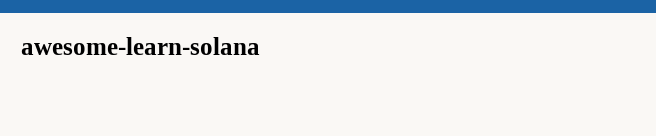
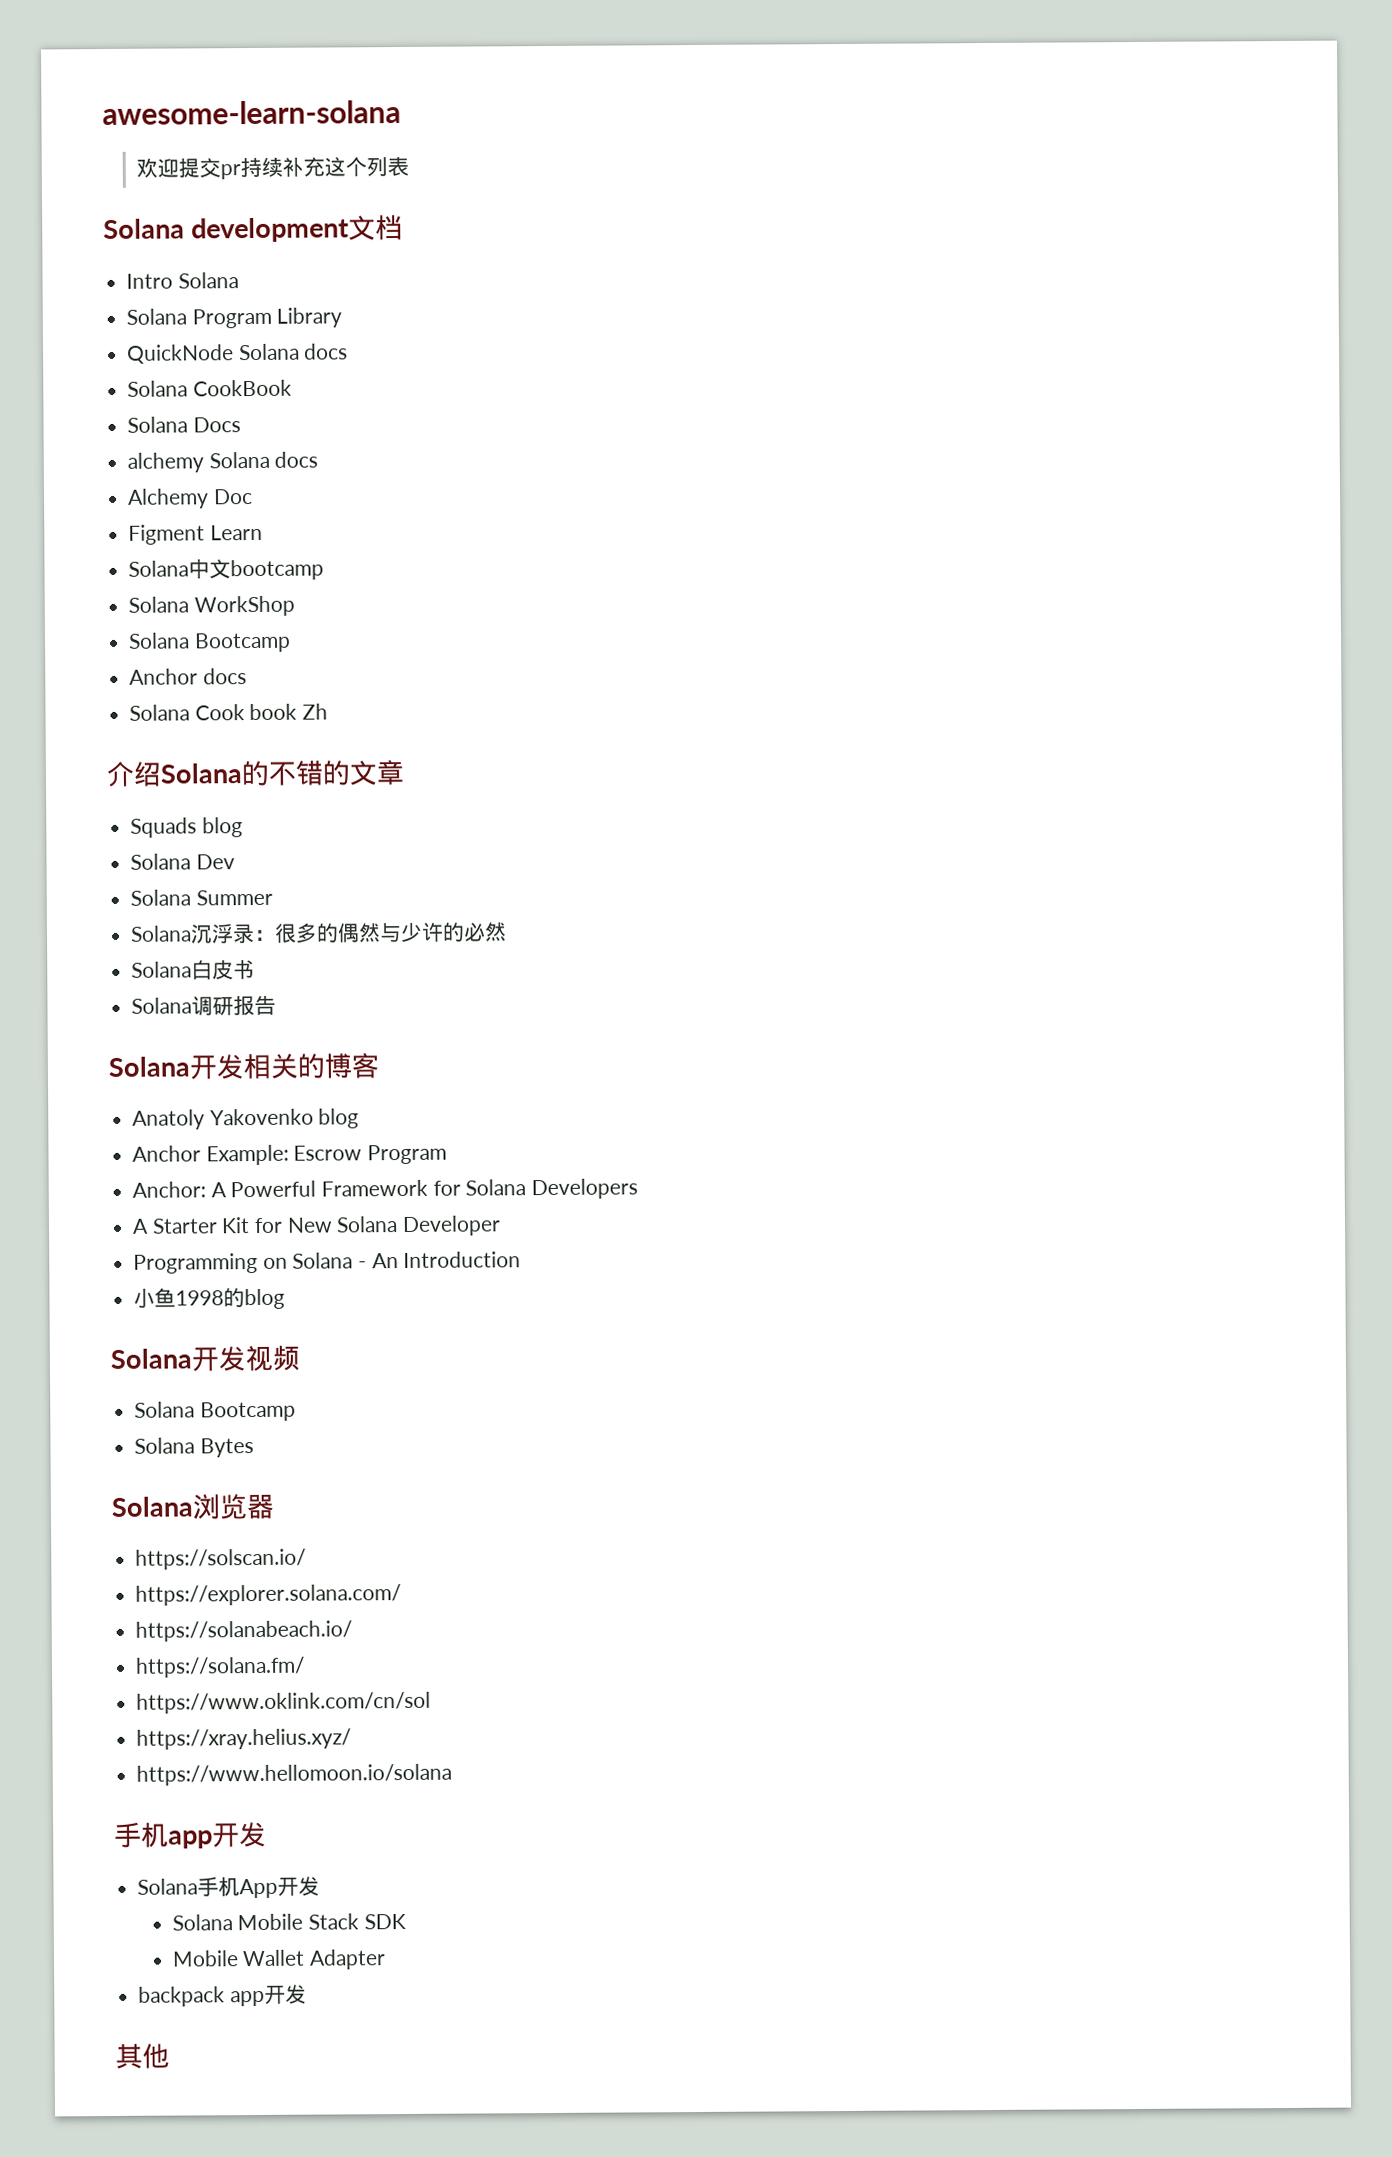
(260, 46) none -> [136,156,410,180] [103,214,404,243] [126,272,239,289] [126,307,343,329] [126,343,349,364] [127,379,292,397] [127,416,241,433] [127,451,319,473] [127,488,253,509] [128,524,263,545] [128,558,325,581] [128,595,295,617] [128,632,291,653] [129,668,247,685] [129,703,329,721] [106,759,404,788] [130,817,243,838] [130,853,235,870] [130,889,273,906] [130,922,508,944] [131,959,256,981] [131,995,277,1017] [108,1052,379,1080] [132,1108,360,1130] [132,1144,448,1166] [132,1178,639,1200] [132,1215,502,1236] [133,1251,522,1274] [133,1287,286,1310] [110,1344,300,1372] [134,1401,296,1422] [134,1437,254,1458] [111,1493,274,1520] [135,1548,307,1570] [135,1584,402,1606] [135,1620,353,1642] [135,1656,306,1678] [136,1691,432,1714] [136,1728,352,1750] [136,1763,453,1786] [114,1821,267,1849] [137,1876,321,1899] [171,1913,406,1931] [171,1949,386,1970] [138,1984,307,2007] [115,2043,170,2069] // 欢迎提交pr持续补充这个列表 // Solana development文档 // Intro Solana // Solana Program Library // QuickNode Solana docs // Solana CookBook // Solana Docs // alchemy Solana docs // Alchemy Doc // Figment Learn // Solana中文bootcamp // Solana WorkShop // Solana Bootcamp // Anchor docs // Solana Cook book Zh // 介绍Solana的不错的文章 // Squads blog // Solana Dev // Solana Summer // Solana沉浮录：很多的偶然与少许的必然 // Solana白皮书 // Solana调研报告 // Solana开发相关的博客 // Anatoly Yakovenko blog // Anchor Example: Escrow Program // Anchor: A Powerful Framework for Solana Developers // A Starter Kit for New Solana Developer // Programming on Solana - An Introduction // 小鱼1998的blog // Solana开发视频 // Solana Bootcamp // Solana Bytes // Solana浏览器 // https://solscan.io/ // https://explorer.solana.com/ // https://solanabeach.io/ // https://solana.fm/ // https://www.oklink.com/cn/sol // https://xray.helius.xyz/ // https://www.hellomoon.io/solana // 手机app开发 // Solana手机App开发 // Solana Mobile Stack SDK // Mobile Wallet Adapter // backpack app开发 // 其他

